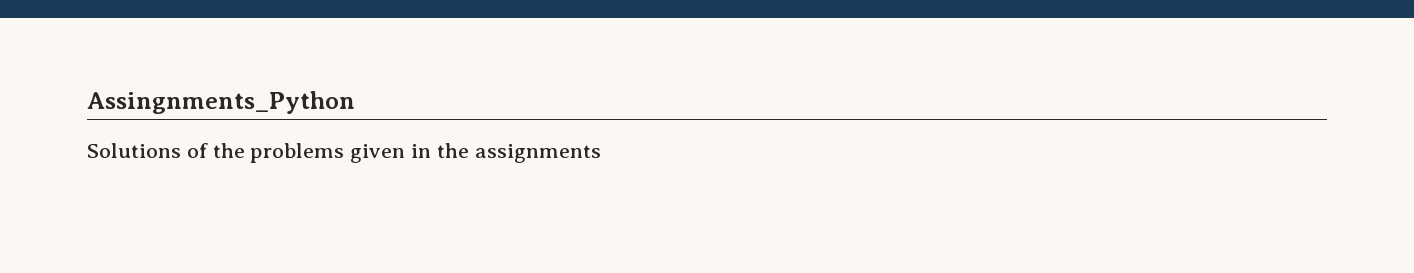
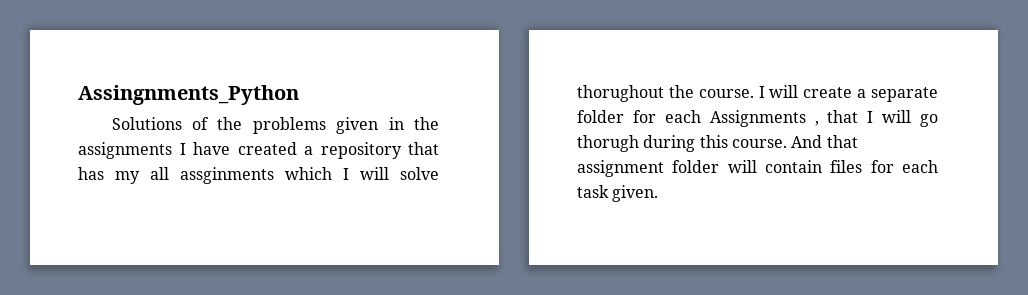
(601, 153) none -> [179,142,439,159] [78,167,439,184] [577,85,938,102] [577,110,938,127] [577,135,858,152] [577,160,938,177] [577,185,659,202] I have created a repository that has my all assginments which I will solve thorughout the course. I will create a separate folder for each Assignments , that I will go thorugh during this course. And that assignment folder will contain files for each task given.

